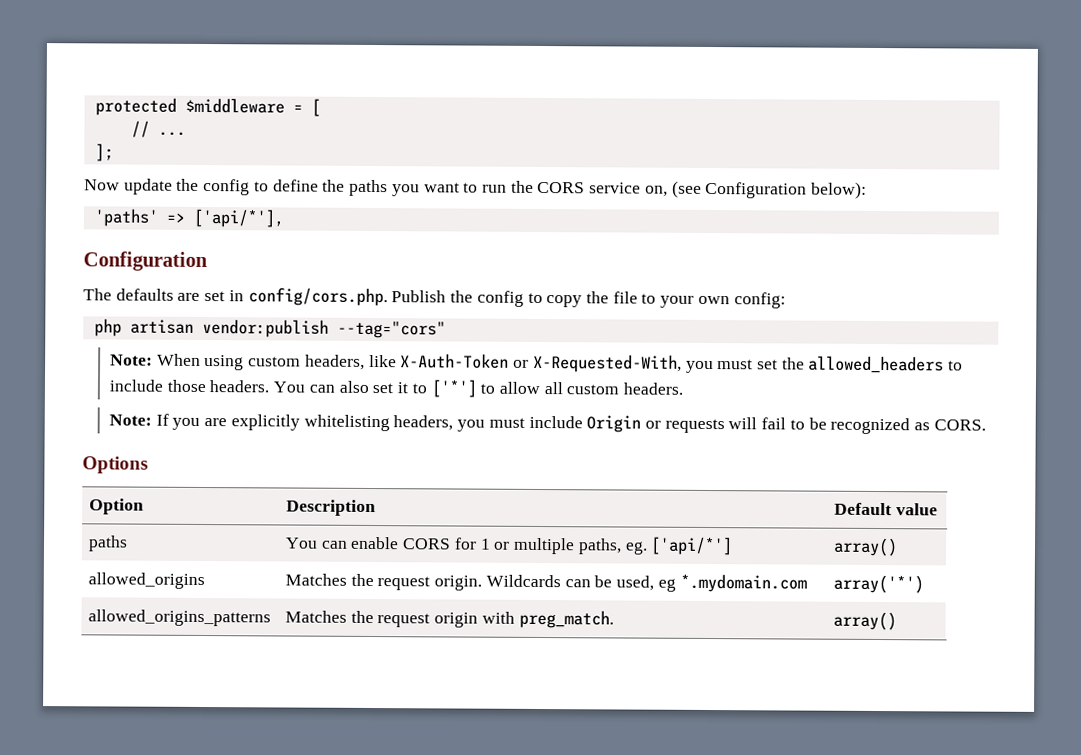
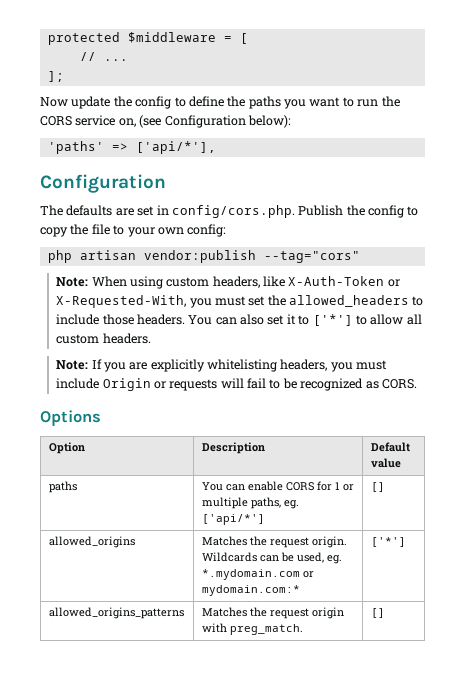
[833,537,899,557] array() -> [370,482,385,492] []
[657,578,676,592] eg -> [326,555,342,564] eg.
[833,574,925,594] | array('*') -> [302,571,314,578] [201,585,300,596] [370,537,406,547] or mydomain.com:* | ['*']
[833,611,898,631] array() -> [370,608,385,618] []

